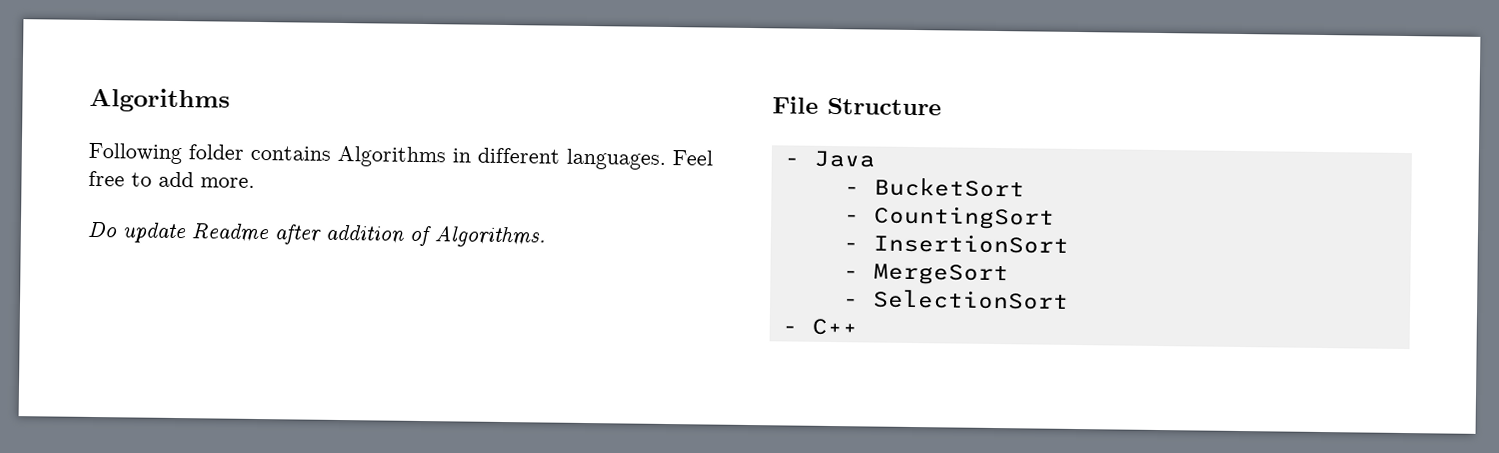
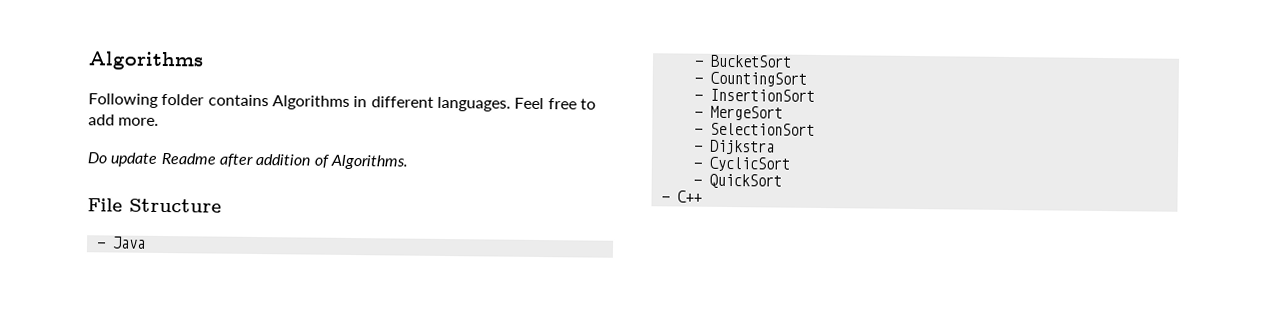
(1069, 299) none -> [693,139,775,155] [692,156,790,172] [692,173,782,189] // - Dijkstra // - CyclicSort // - QuickSort

